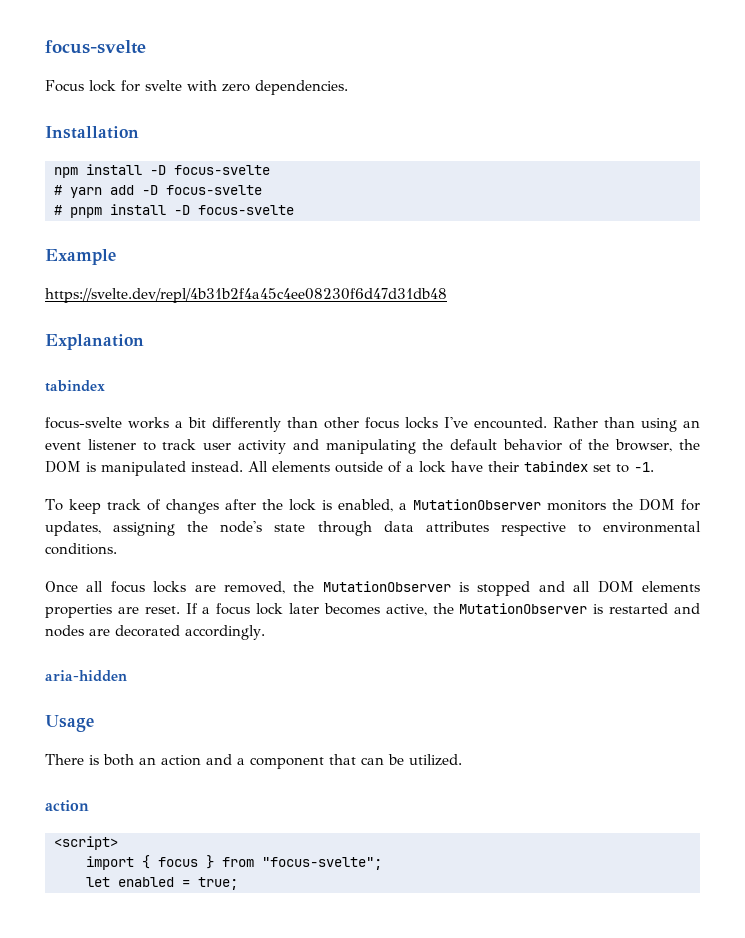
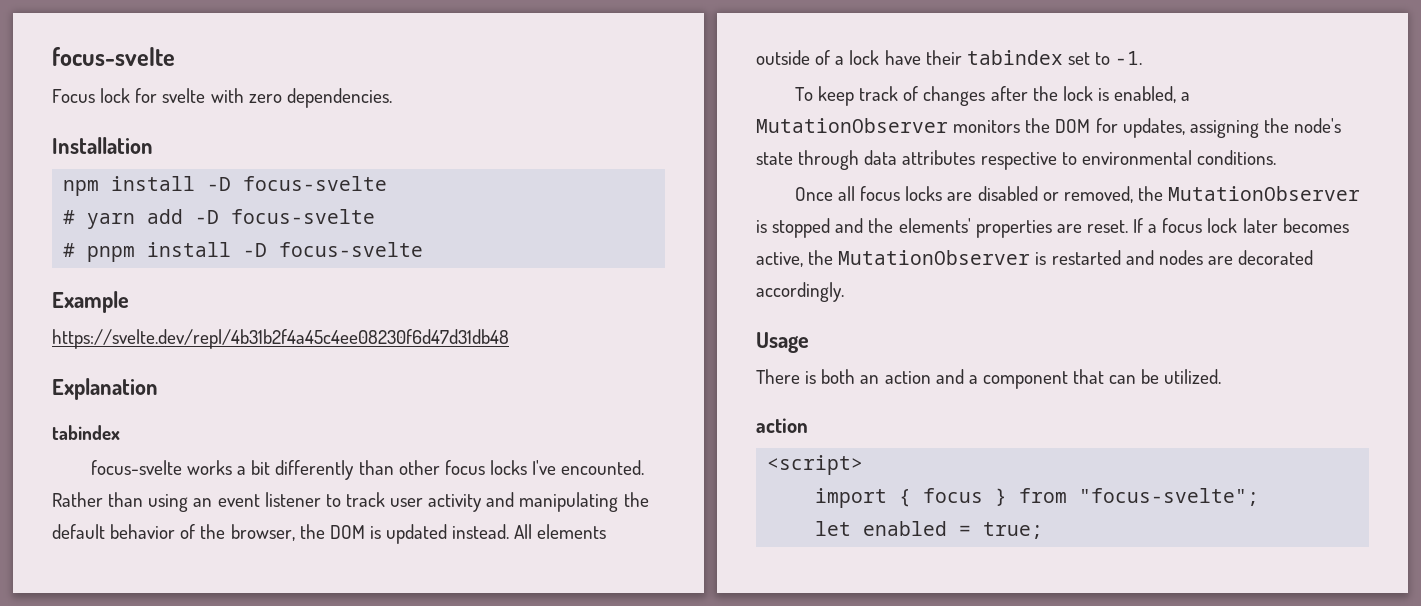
[101,461,186,476] manipulated -> [386,524,448,544] updated
(216, 588) none -> [977,186,1059,201] disabled or
[573,581,700,593] all DOM elements -> [868,218,971,233] the elements'
[45,670,127,682] // aria-hidden -> (844, 292) none

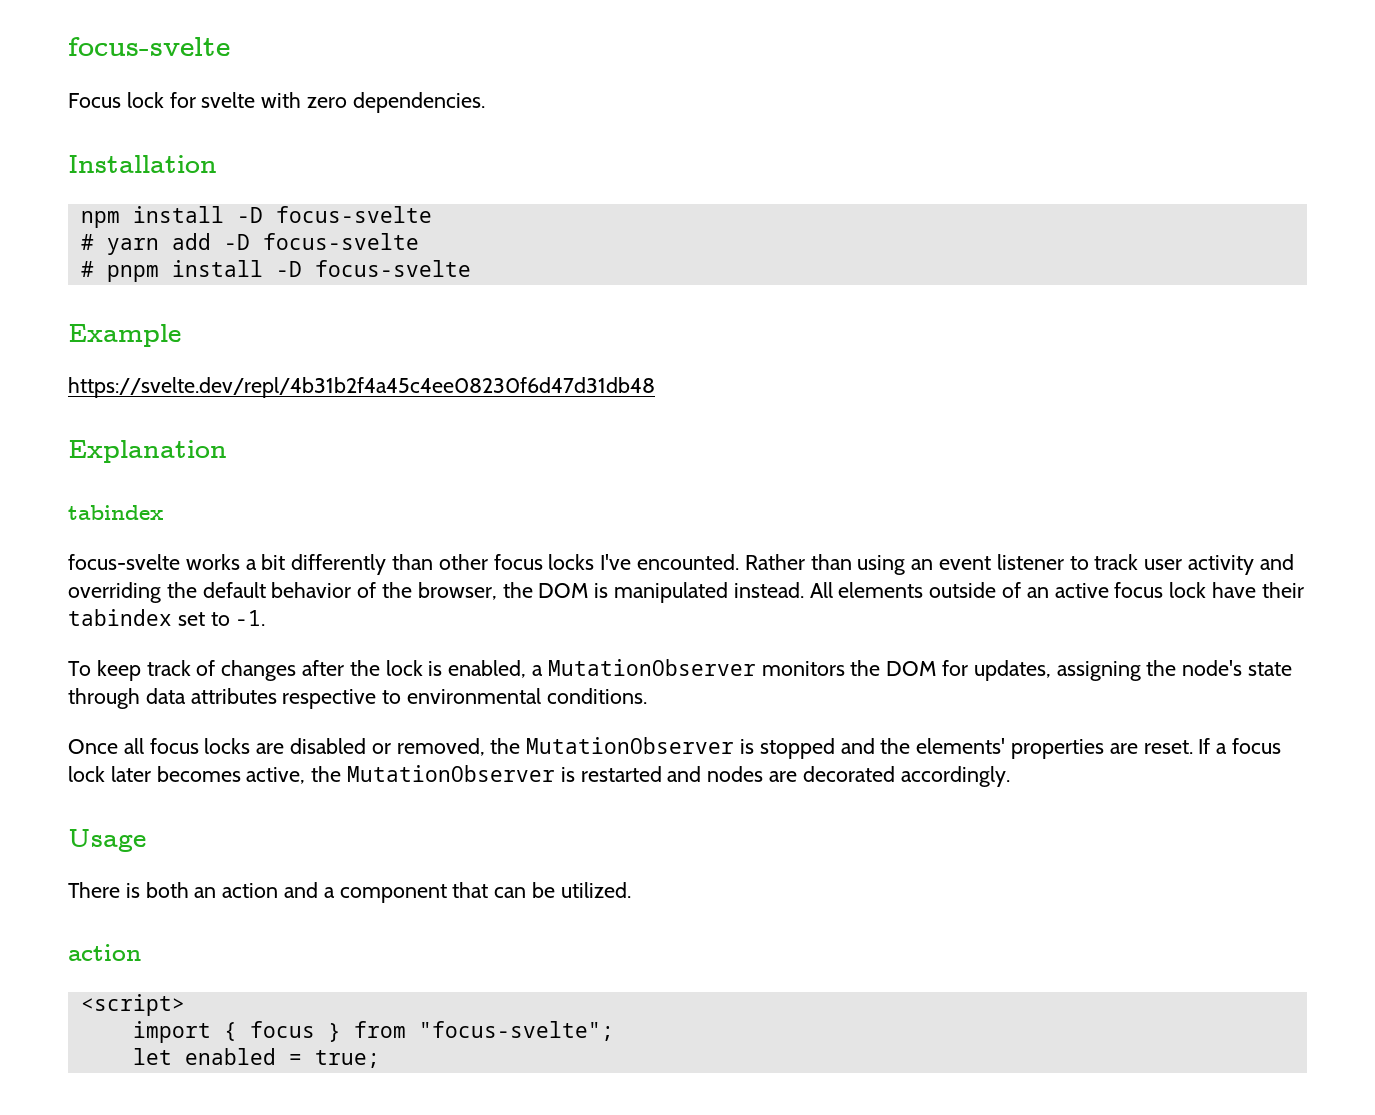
[519,492,619,512] manipulating -> [68,582,161,603] overriding
[386,524,448,544] updated -> [614,582,729,603] manipulated
[835,56,845,65] a -> [1026,582,1164,598] an active focus

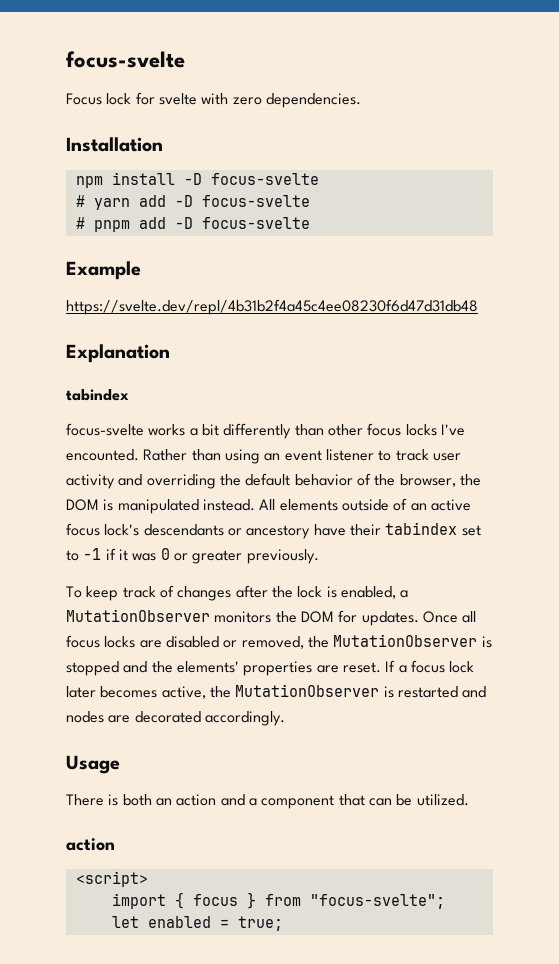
[171,260,263,277] install -> [138,217,166,229] add
[1169,582,1207,598] lock -> [104,524,311,539] lock's descendants or ancestory
[235,610,266,626] -1. -> [83,548,319,564] -1 if it was 0 or greater previously.
[973,660,1293,681] [68,688,647,709] updates, assigning the node's state through data attributes respective to environmental conditions. // -> [361,611,419,626] updates.

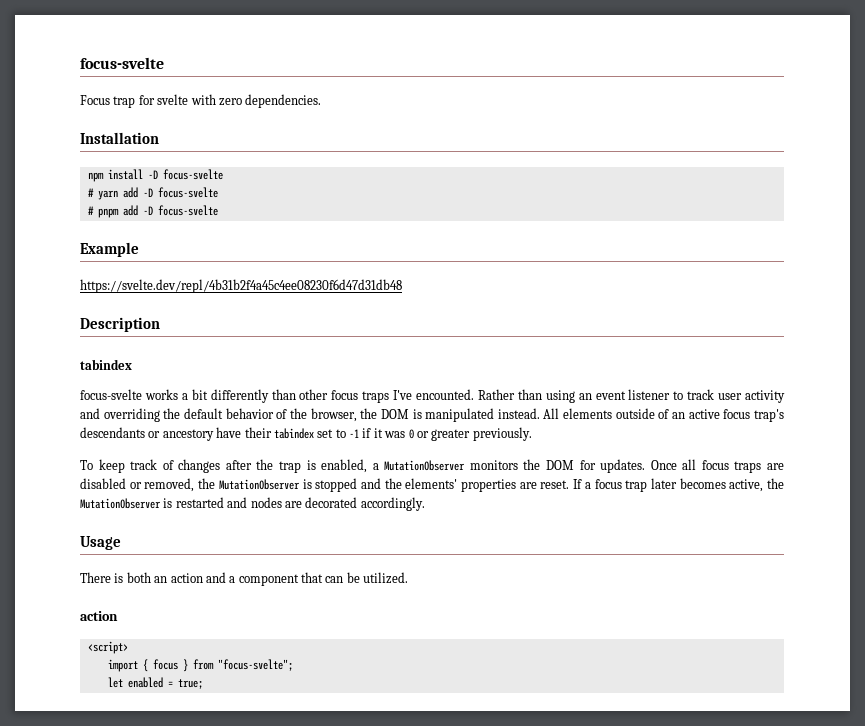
[106,93,132,105] lock -> [113,96,136,108] trap
[66,344,170,363] Explanation -> [80,317,160,332] Description
[405,424,437,436] locks -> [362,391,390,403] traps
[104,524,140,536] lock's -> [753,409,784,422] trap's
[297,586,323,598] lock -> [279,461,301,473] trap
[104,636,136,648] locks -> [734,461,762,473] traps
[449,661,475,673] lock -> [625,480,648,492] trap

